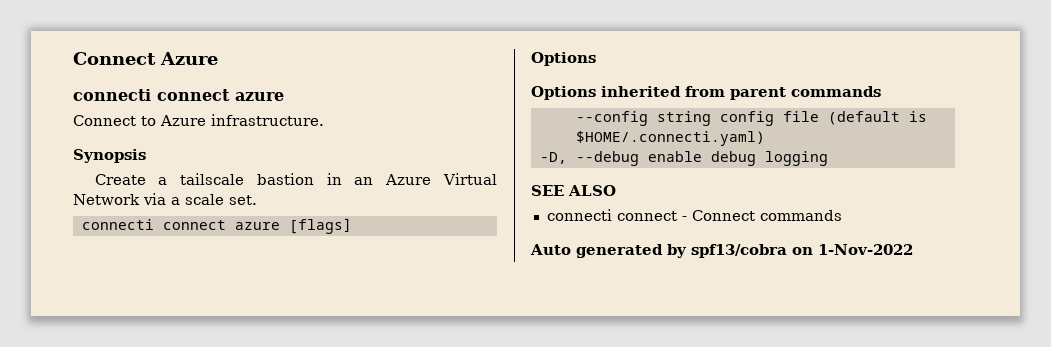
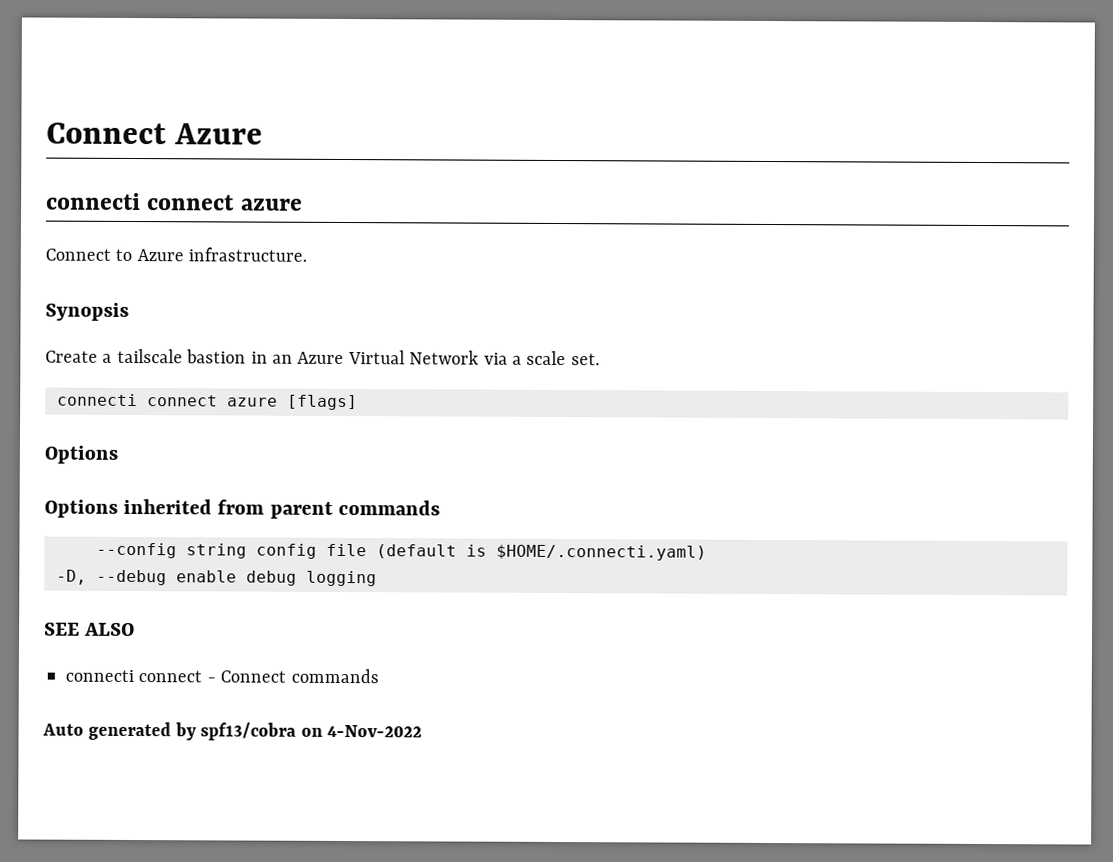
[818,244,913,255] 1-Nov-2022 -> [327,724,422,738] 4-Nov-2022

